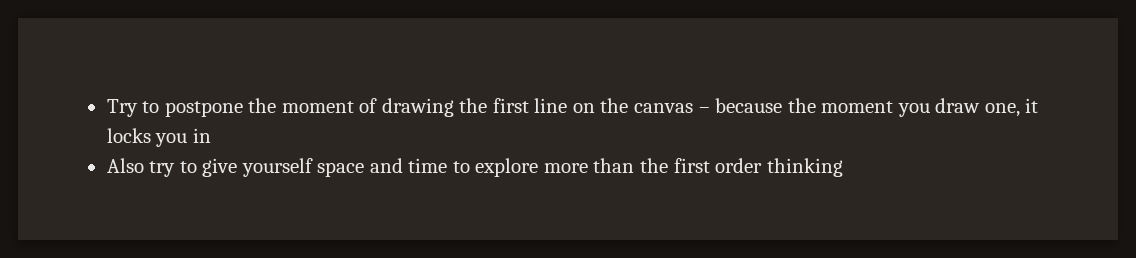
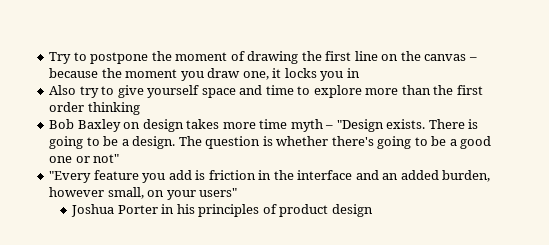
(843, 167) none -> [49,119,479,132] [49,136,492,149] [49,154,120,163] [49,170,491,183] [49,187,238,200] [71,204,373,217] // Bob Baxley on design takes more time myth – "Design exists. There is going to be a design. The question is whether there's going to be a good one or not" // "Every feature you add is friction in the interface and an added burden, however small, on your users" // Joshua Porter in his principles of product design

